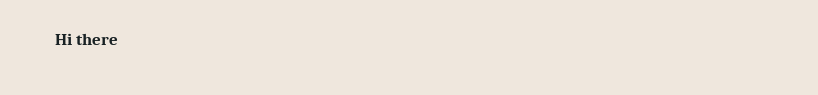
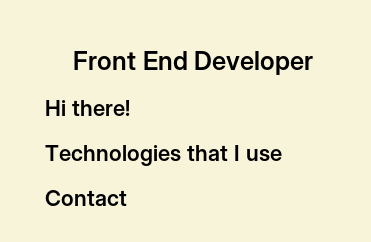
[55,33,119,45] Hi there -> [72,51,314,75] [45,100,130,116] [45,145,282,166] [45,190,127,206] Front End Developer // Hi there! // Technologies that I use // Contact

